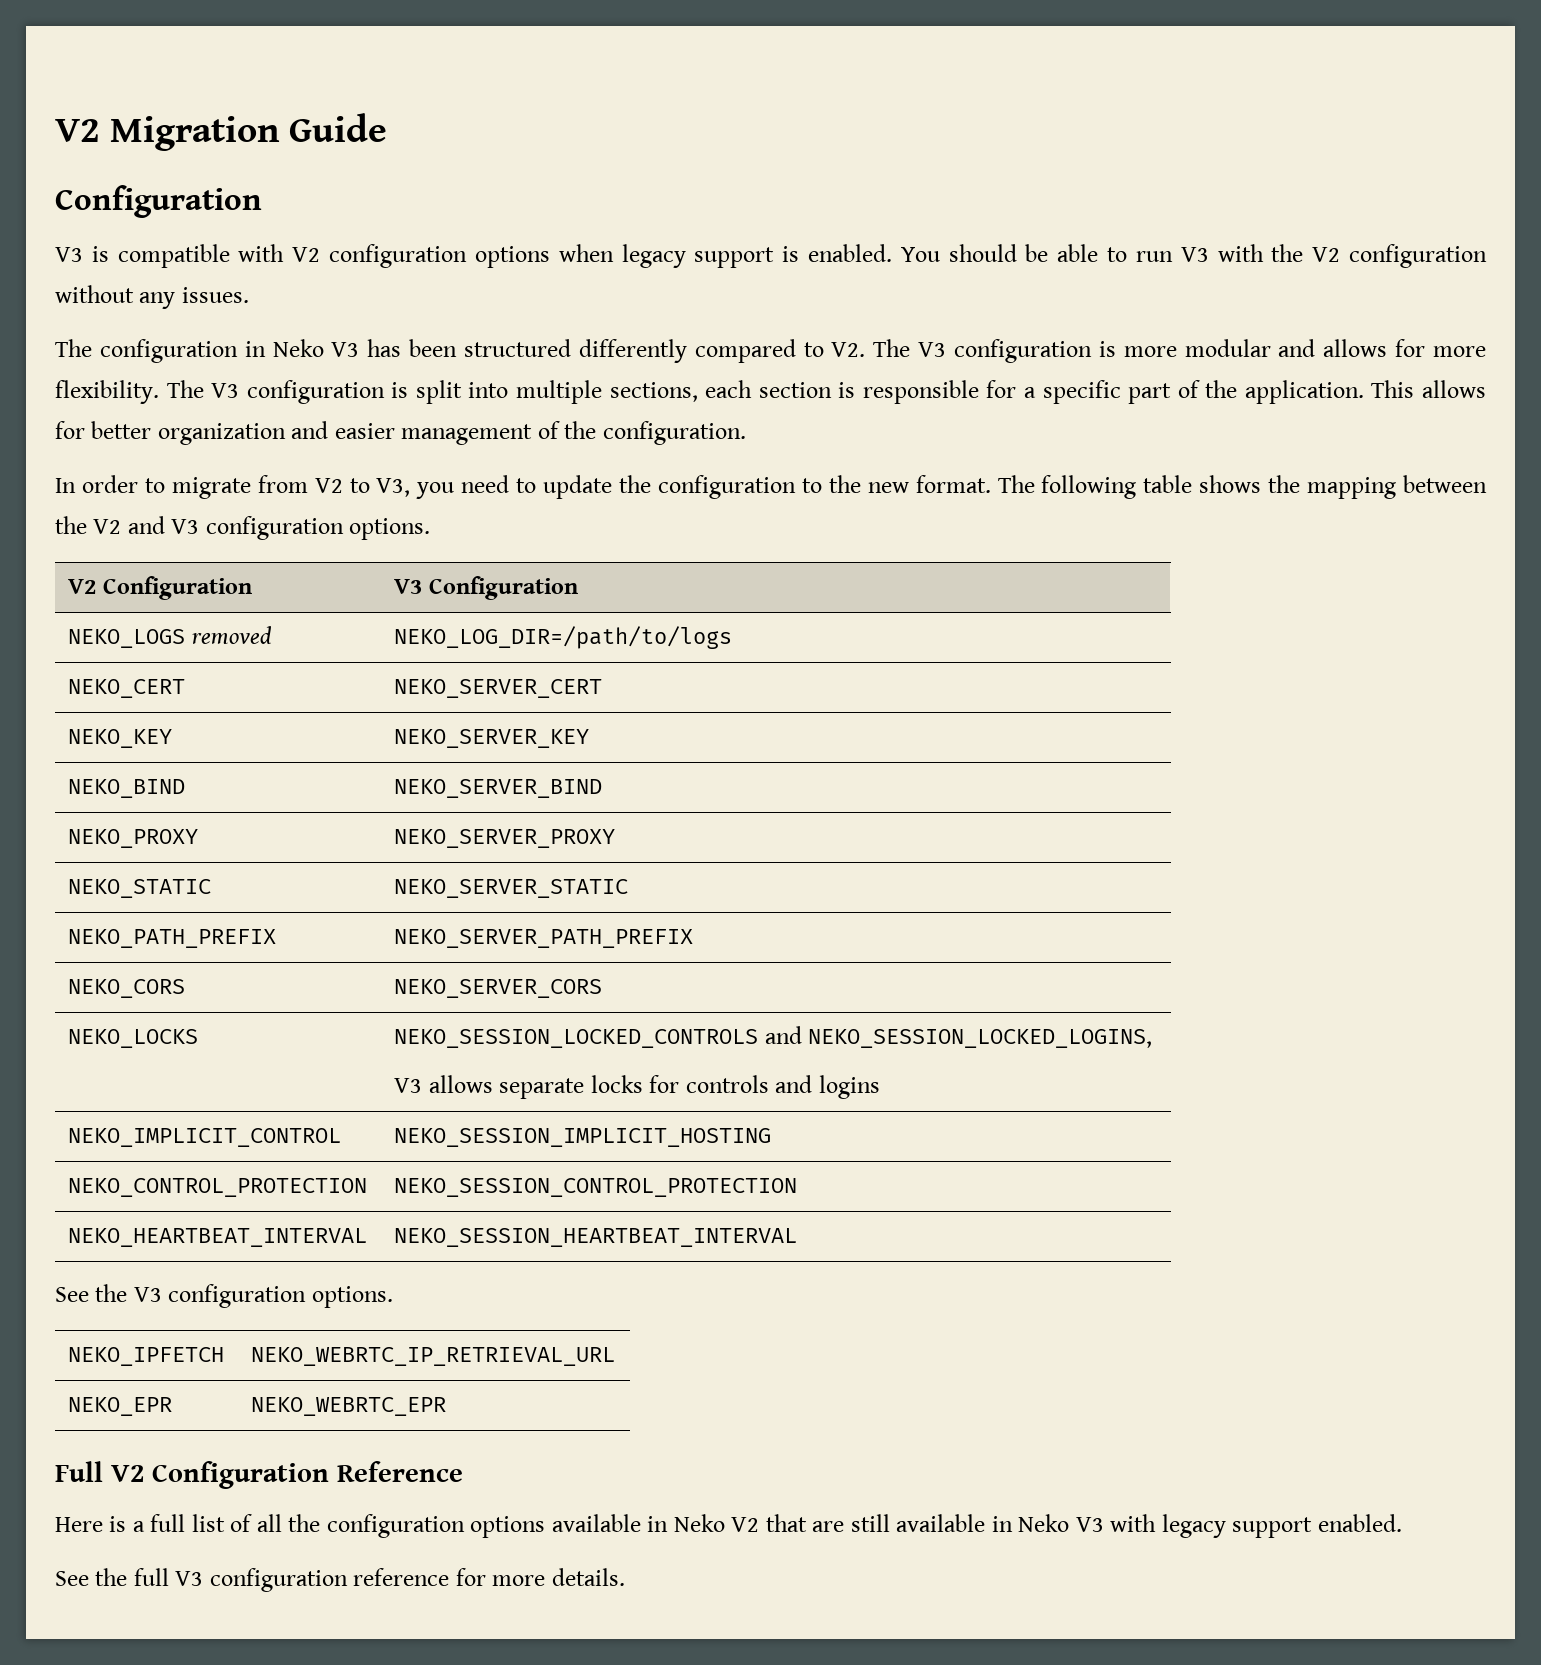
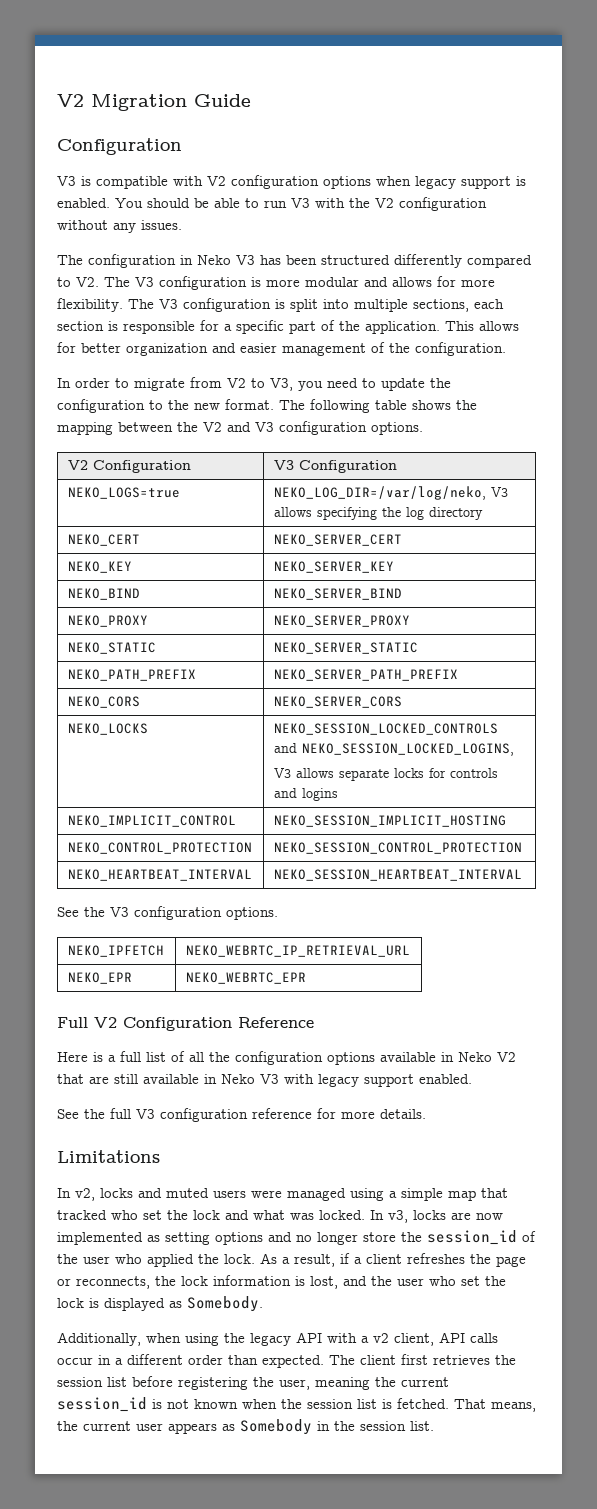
[68,626,272,648] [394,626,733,649] NEKO_LOGS removed | NEKO_LOG_DIR=/path/to/logs -> [67,487,180,499] [273,486,508,500] [273,507,483,520] NEKO_LOGS=true | NEKO_LOG_DIR=/var/log/neko, V3 allows specifying the log directory
(625, 1577) none -> [57,1150,160,1163] [57,1188,508,1201] [57,1210,503,1223] [57,1230,536,1245] [57,1253,526,1267] [57,1275,506,1289] [57,1296,263,1312] [57,1332,498,1346] [57,1354,516,1368] [57,1376,449,1390] [57,1397,536,1412] [57,1419,434,1435] // Limitations // In v2, locks and muted users were managed using a simple map that tracked who set the lock and what was locked. In v3, locks are now implemented as setting options and no longer store the session_id of the user who applied the lock. As a result, if a client refreshes the page or reconnects, the lock information is lost, and the user who set the lock is displayed as Somebody. // Additionally, when using the legacy API with a v2 client, API calls occur in a different order than expected. The client first retrieves the session list before registering the user, meaning the current session_id is not known when the session list is fetched. That means, the current user appears as Somebody in the session list.

